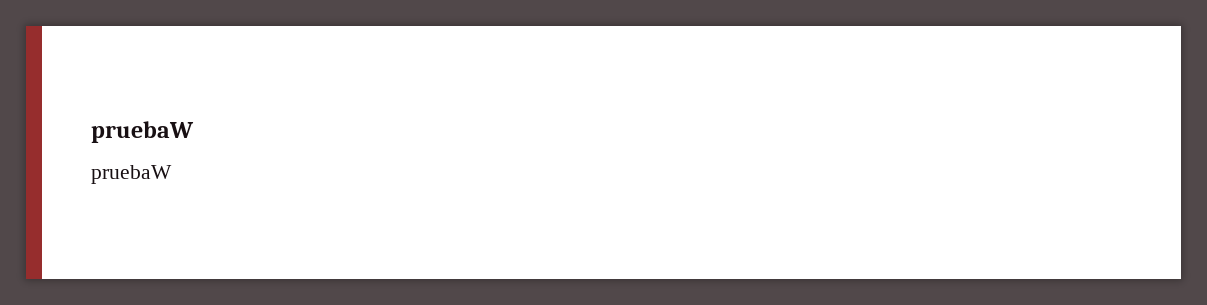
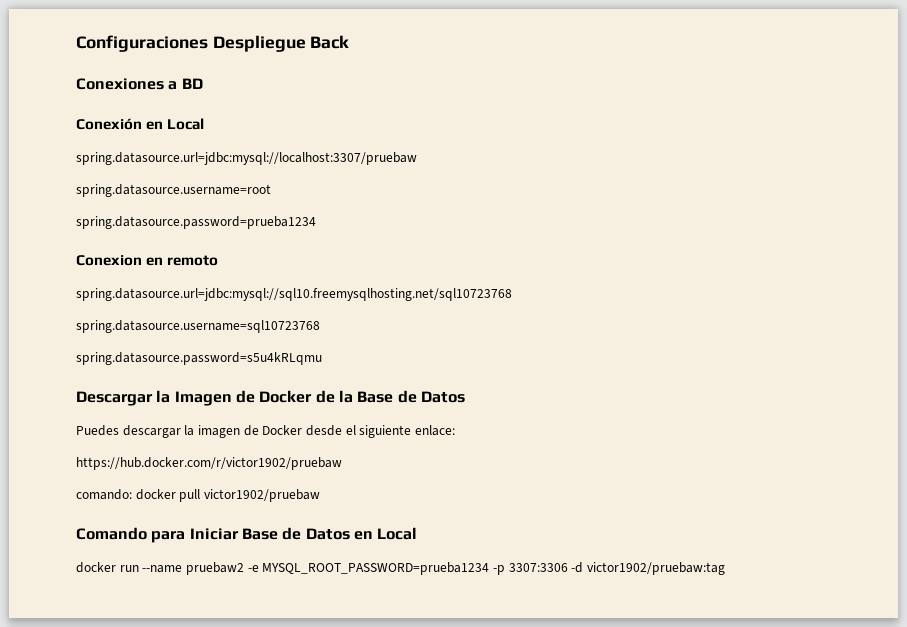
[91,121,194,143] [91,165,172,184] pruebaW // pruebaW -> [76,35,350,52] [76,78,203,90] [76,118,205,130] [76,152,417,165] [76,184,271,197] [76,216,316,229] [76,255,219,266] [76,288,512,301] [76,320,320,333] [76,352,322,365] [76,390,465,406] [76,425,455,438] [76,457,342,470] [76,489,320,502] [76,527,418,543] [76,562,725,575] Configuraciones Despliegue Back // Conexiones a BD // Conexión en Local // spring.datasource.url=jdbc:mysql://localhost:3307/pruebaw // spring.datasource.username=root // spring.datasource.password=prueba1234 // Conexion en remoto // spring.datasource.url=jdbc:mysql://sql10.freemysqlhosting.net/sql10723768 // spring.datasource.username=sql10723768 // spring.datasource.password=s5u4kRLqmu // Descargar la Imagen de Docker de la Base de Datos // Puedes descargar la imagen de Docker desde el siguiente enlace: // https://hub.docker.com/r/victor1902/pruebaw // comando: docker pull victor1902/pruebaw // Comando para Iniciar Base de Datos en Local // docker run --name pruebaw2 -e MYSQL_ROOT_PASSWORD=prueba1234 -p 3307:3306 -d victor1902/pruebaw:tag

